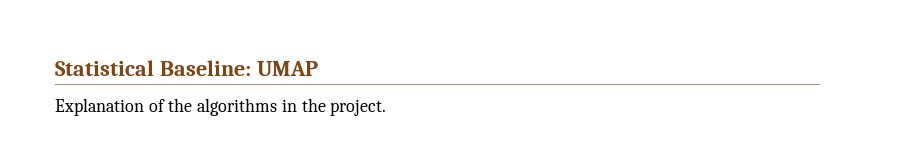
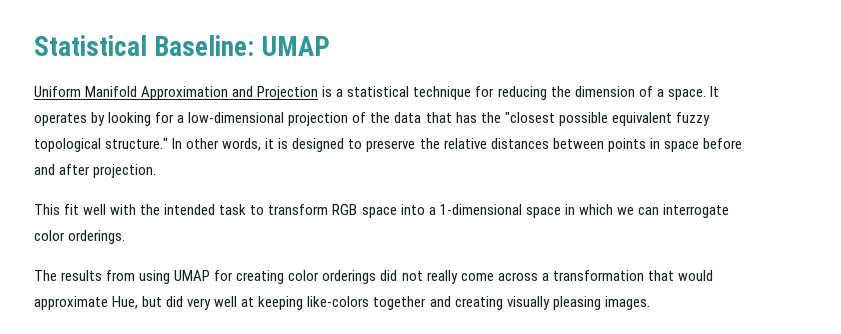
[55,98,387,116] Explanation of the algorithms in the project. -> [34,86,719,100] [34,112,710,126] [34,138,742,152] [34,164,157,178] [34,204,729,218] [34,230,126,244] [34,270,713,284] [34,296,650,310] Uniform Manifold Approximation and Projection is a statistical technique for reducing the dimension of a space. It operates by looking for a low-dimensional projection of the data that has the "closest possible equivalent fuzzy topological structure." In other words, it is designed to preserve the relative distances between points in space before and after projection. // This fit well with the intended task to transform RGB space into a 1-dimensional space in which we can interrogate color orderings. // The results from using UMAP for creating color orderings did not really come across a transformation that would approximate Hue, but did very well at keeping like-colors together and creating visually pleasing images.

